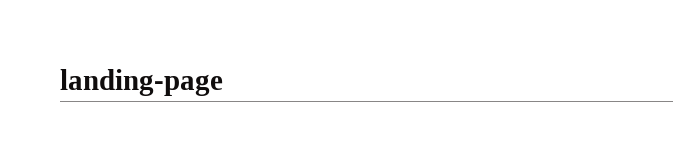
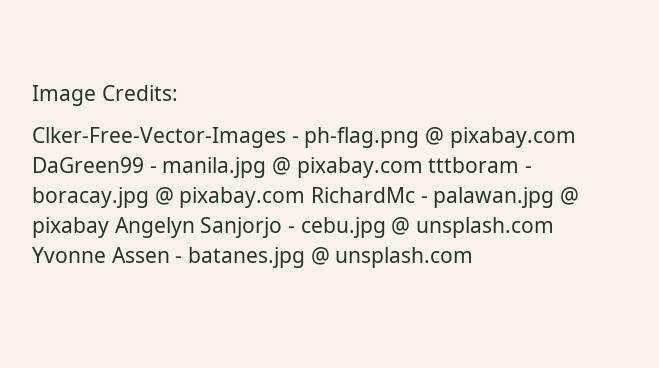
[60,69,223,96] landing-page -> [32,85,178,106] [32,127,576,148] [32,157,533,178] [32,187,580,208] [32,217,555,238] [32,247,474,268] Image Credits: // Clker-Free-Vector-Images - ph-flag.png @ pixabay.com DaGreen99 - manila.jpg @ pixabay.com tttboram - boracay.jpg @ pixabay.com RichardMc - palawan.jpg @ pixabay Angelyn Sanjorjo - cebu.jpg @ unsplash.com Yvonne Assen - batanes.jpg @ unsplash.com

